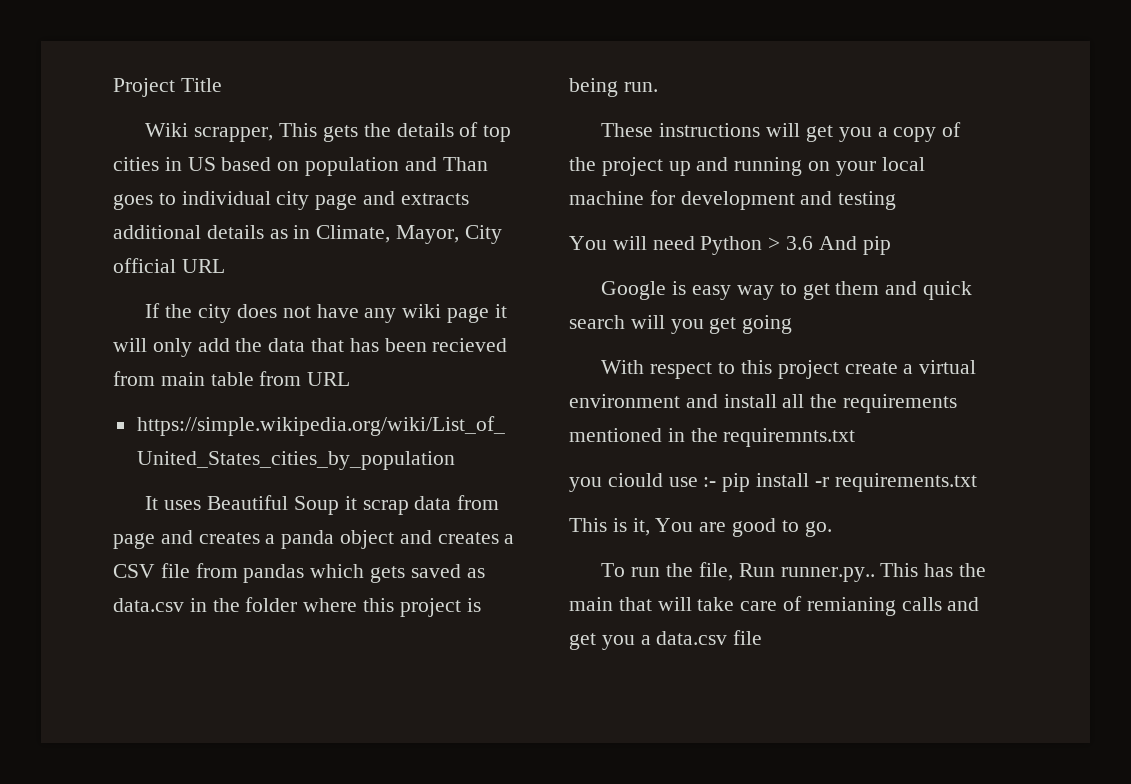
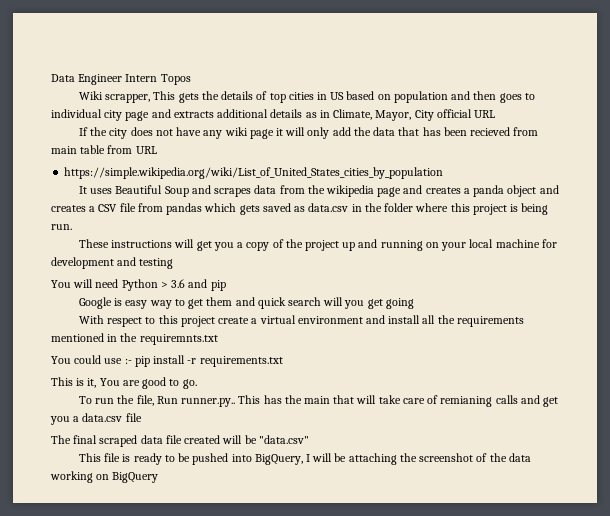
[113,78,222,97] Project Title -> [51,74,191,85] Data Engineer Intern Topos
[442,157,488,171] Than -> [473,91,497,100] then
[344,495,500,515] it scrap data from -> [191,185,375,197] and scrapes data from the wikipedia
[818,236,857,250] And -> [188,279,208,288] and
[569,473,663,492] you ciould -> [51,355,102,364] You could
(763, 637) none -> [51,435,309,447] [78,453,531,465] [50,471,159,483] // The final scraped data file created will be "data.csv" // This file is ready to be pushed into BigQuery, I will be attaching the screenshot of the data working on BigQuery

